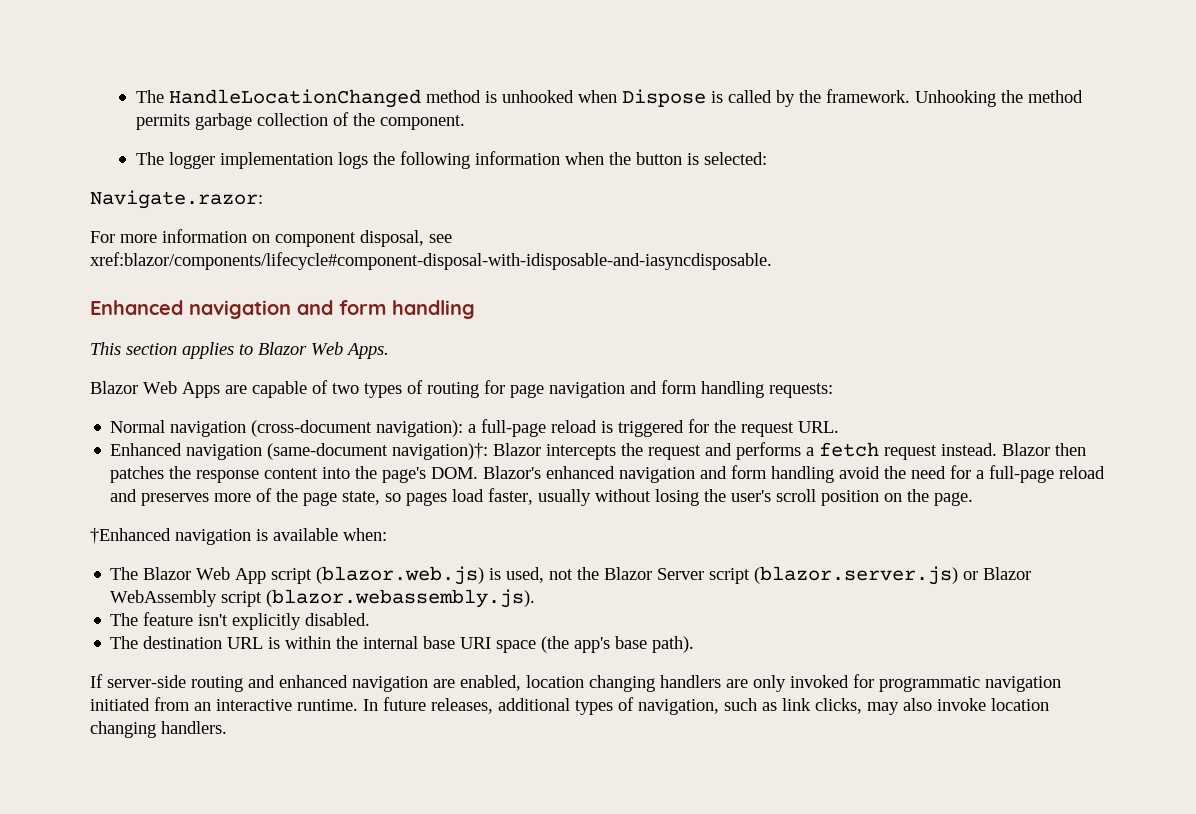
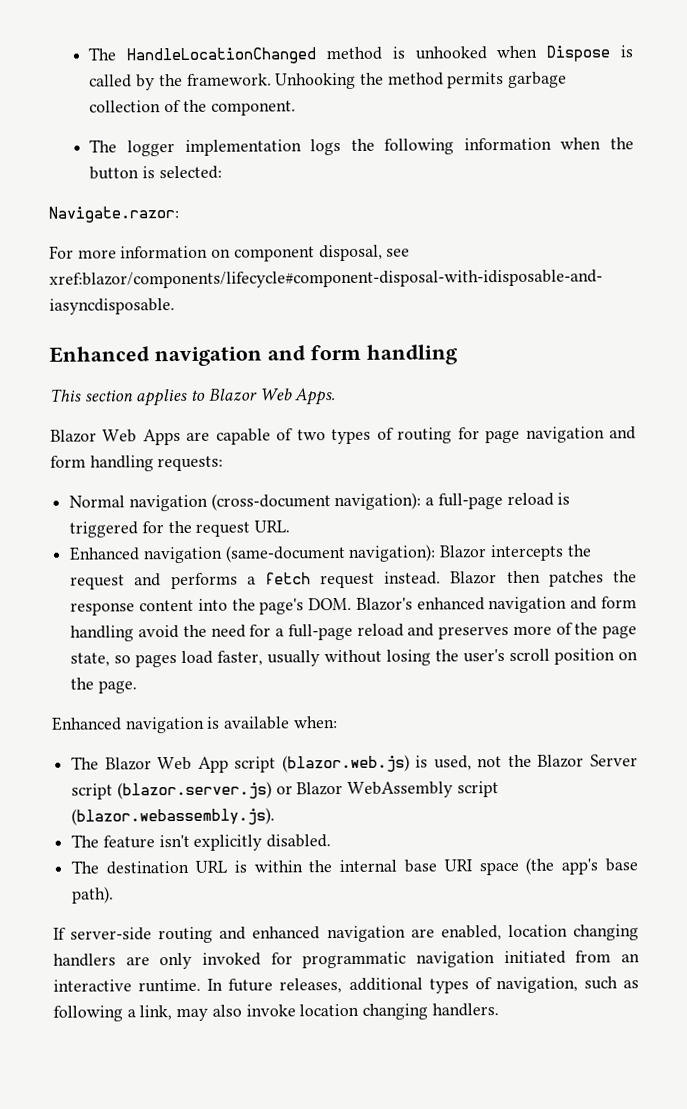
[392,443,489,460] navigation)†: -> [348,544,437,562] navigation):
[90,528,171,544] †Enhanced -> [51,716,122,731] Enhanced
[782,698,862,714] link clicks, -> [53,1005,173,1022] following a link,

